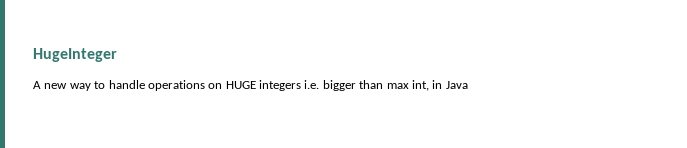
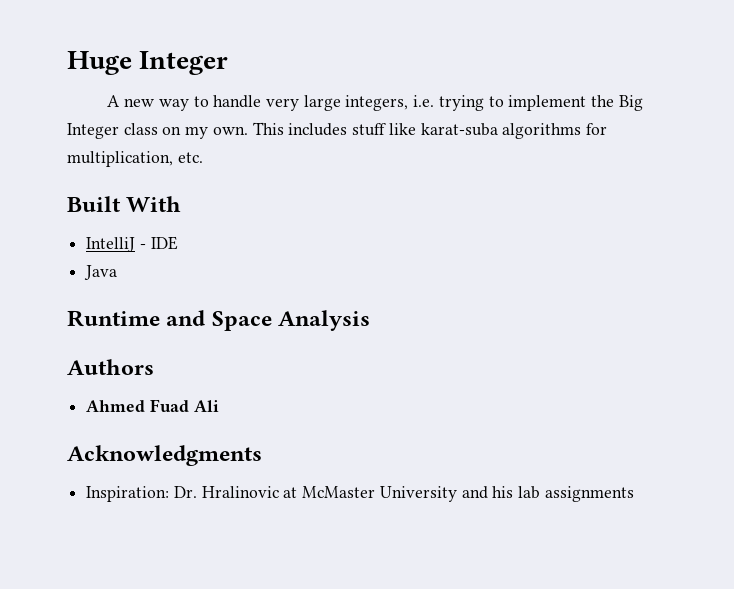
[33,48,117,62] HugeInteger -> [67,51,229,75] Huge Integer
[147,80,468,91] operations on HUGE integers i.e. bigger than max int, in Java -> [265,95,643,111] [67,122,607,139] [67,151,203,167] [67,196,182,212] [86,236,178,252] [84,265,118,280] [67,310,371,331] [67,359,154,375] [86,399,219,412] [67,445,262,466] [86,486,634,502] very large integers, i.e. trying to implement the Big Integer class on my own. This includes stuff like karat-suba algorithms for multiplication, etc. // Built With // IntelliJ - IDE // Java // Runtime and Space Analysis // Authors // Ahmed Fuad Ali // Acknowledgments // Inspiration: Dr. Hralinovic at McMaster University and his lab assignments

